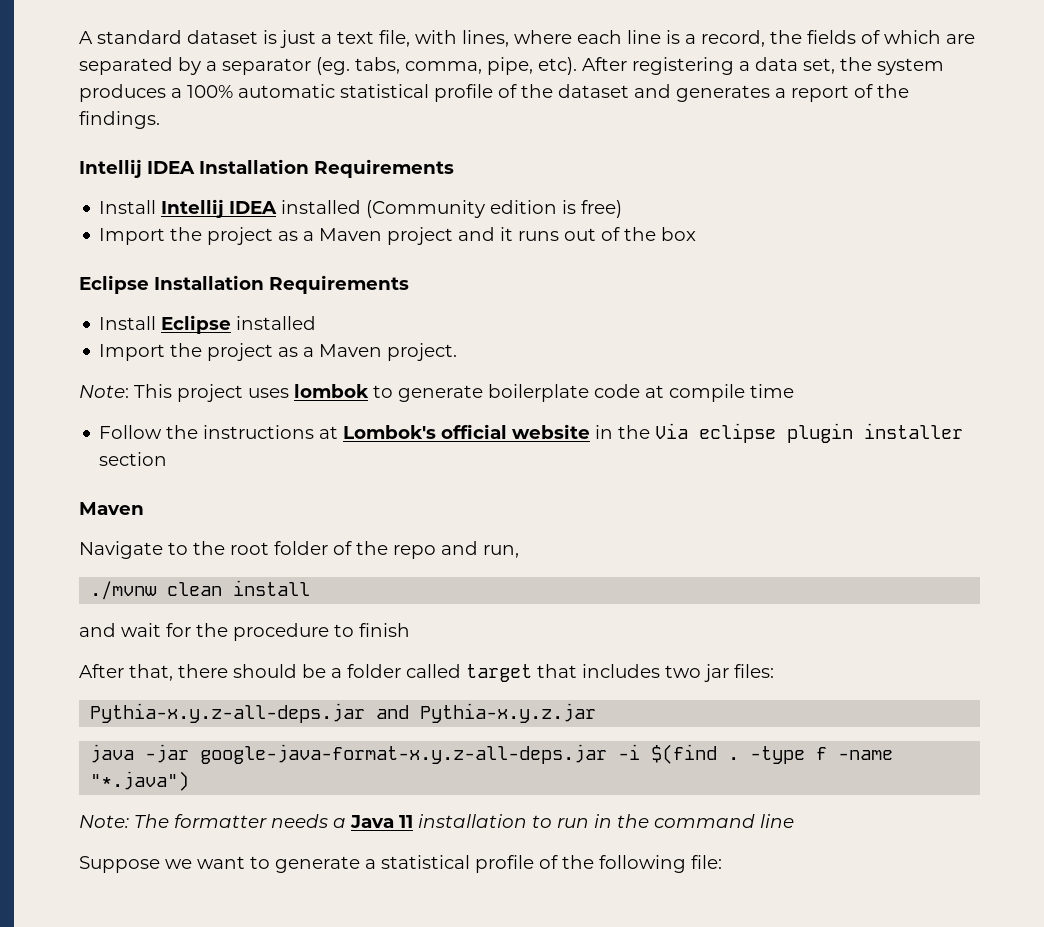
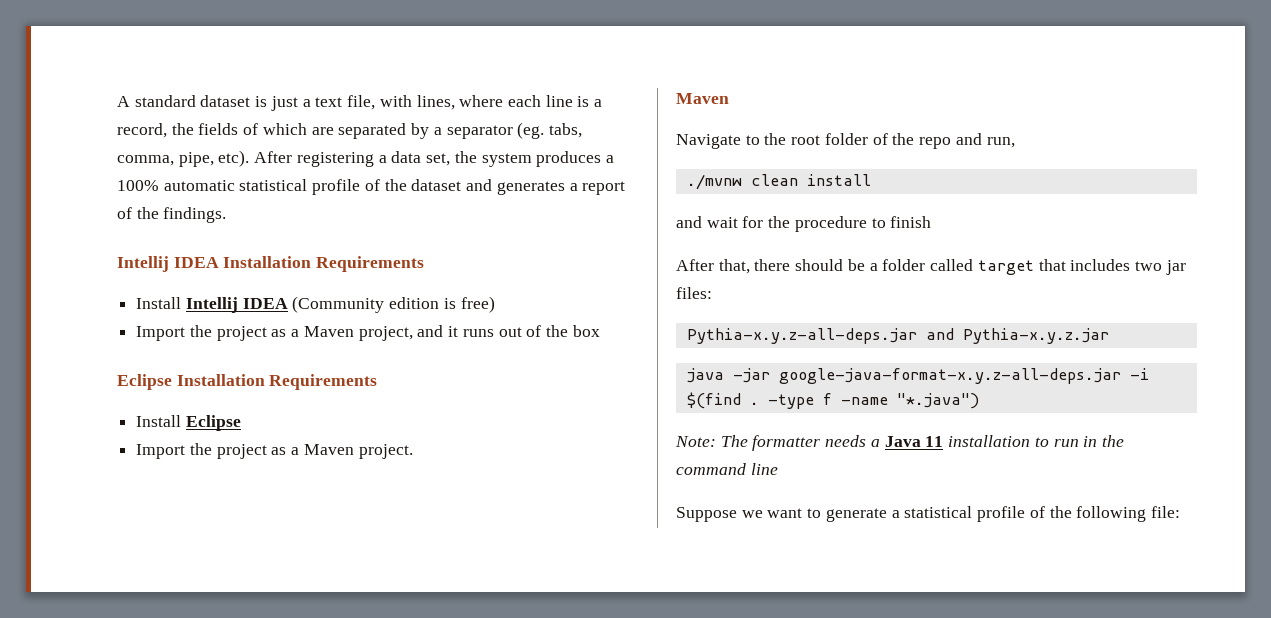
[281,200,362,214] installed -> (288, 303) none
[387,227,454,245] project -> [358,326,413,341] project,
[236,316,317,330] installed -> (241, 423) none
[79,384,794,402] [99,423,964,443] [99,452,168,466] // Note: This project uses lombok to generate boilerplate code at compile time // Follow the instructions at Lombok's official website in the Via eclipse plugin installer section -> (413, 451) none

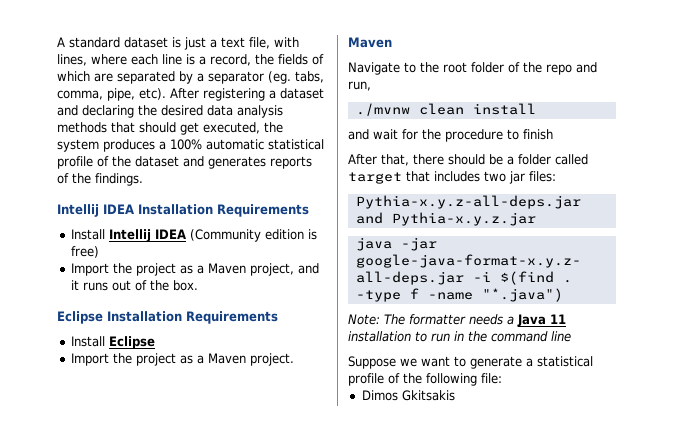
[391,151,451,166] data set, -> [280,88,324,99] [57,105,283,118] [57,122,260,135] dataset and declaring the desired data analysis methods that should get executed,
[569,181,626,195] a report -> [270,156,312,169] reports
[572,325,600,337] box -> [172,280,198,291] box.
(1180, 512) none -> [361,390,455,401] // Dimos Gkitsakis

